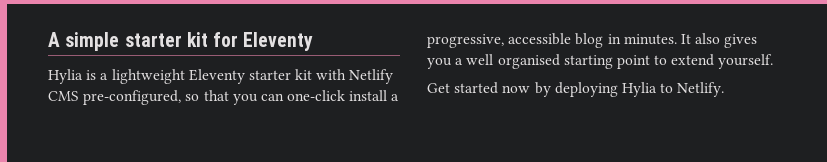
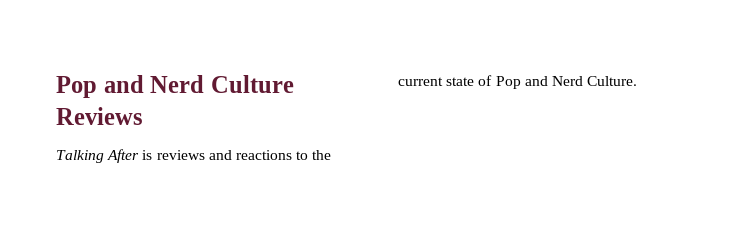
[48,32,314,51] [48,69,394,84] [48,90,400,105] [427,33,758,48] [427,54,774,69] [427,82,725,97] A simple starter kit for Eleventy // Hylia is a lightweight Eleventy starter kit with Netlify CMS pre-configured, so that you can one-click install a progressive, accessible blog in minutes. It also gives you a well organised starting point to extend yourself. // Get started now by deploying Hylia to Netlify. -> [56,75,294,98] [56,107,143,125] [56,149,332,163] [398,75,638,89] Pop and Nerd Culture Reviews // Talking After is reviews and reactions to the current state of Pop and Nerd Culture.

